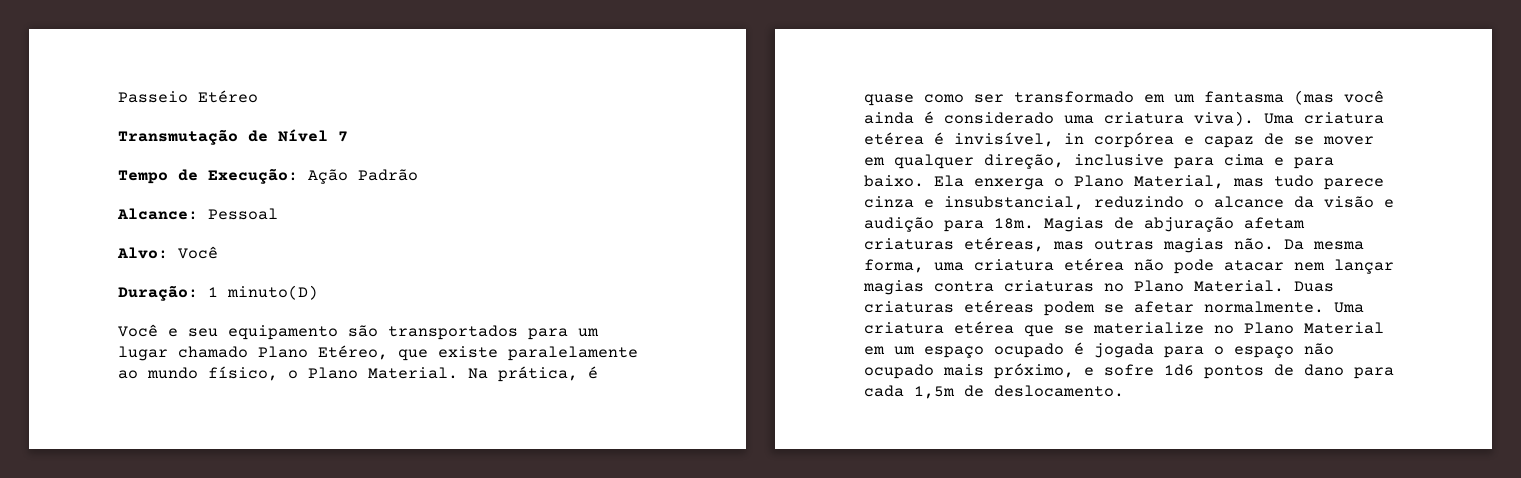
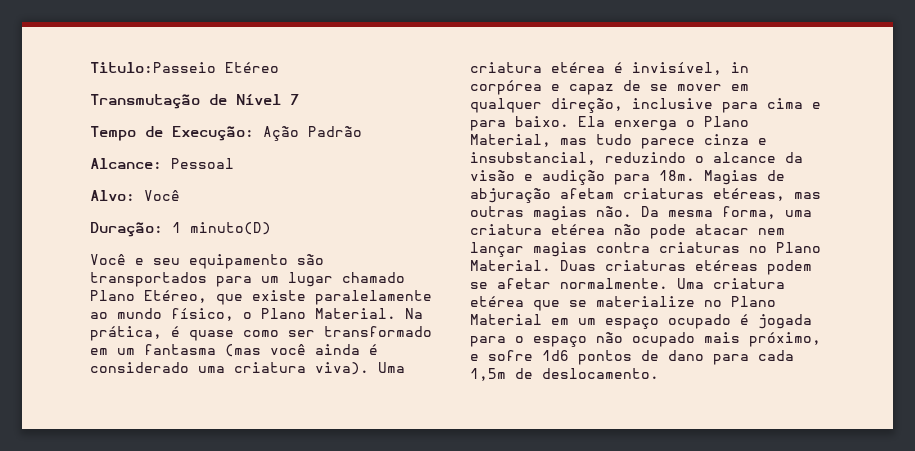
[118,91,188,103] Passeio -> [90,62,216,73] Titulo:Passeio

